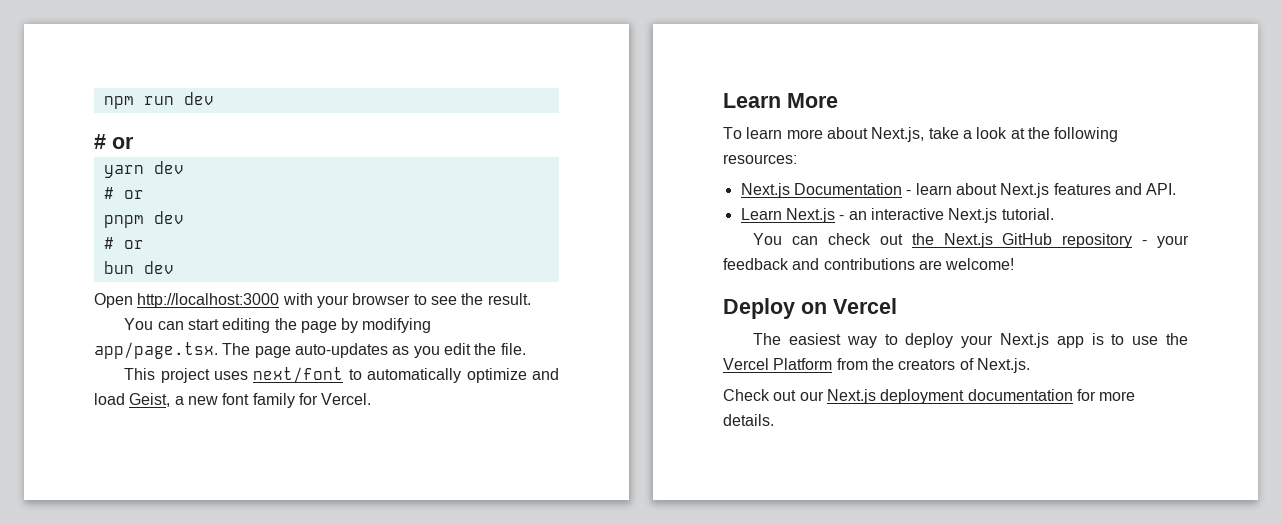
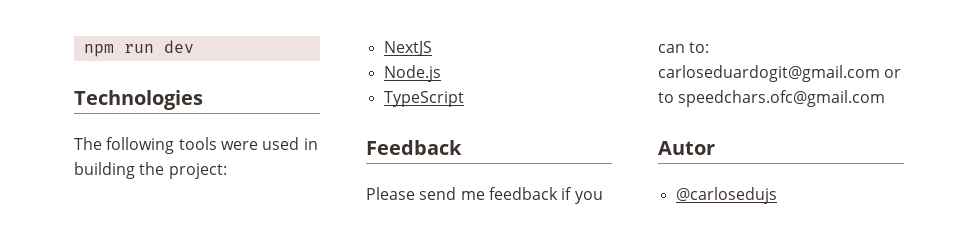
[94,134,134,149] [103,161,184,178] [103,187,144,199] [103,211,184,228] [103,237,144,249] [103,261,174,274] [94,293,531,308] [124,318,432,333] [94,342,526,359] [124,367,559,383] [94,393,372,408] [723,93,838,108] [723,127,1119,142] [723,154,797,164] [740,183,1177,198] [740,208,1054,223] [753,233,1189,248] [723,258,1015,270] [723,298,897,319] [753,333,1188,348] [723,358,1030,373] [723,389,1136,404] [723,414,774,426] # or // yarn dev // # or // pnpm dev // # or // bun dev // Open http://localhost:3000 with your browser to see the result. // You can start editing the page by modifying app/page.tsx. The page auto-updates as you edit the file. // This project uses next/font to automatically optimize and load Geist, a new font family for Vercel. // Learn More // To learn more about Next.js, take a look at the following resources: // Next.js Documentation - learn about Next.js features and API. // Learn Next.js - an interactive Next.js tutorial. // You can check out the Next.js GitHub repository - your feedback and contributions are welcome! // Deploy on Vercel // The easiest way to deploy your Next.js app is to use the Vercel Platform from the creators of Next.js. // Check out our Next.js deployment documentation for more details. -> [74,90,203,110] [74,137,318,154] [74,162,227,179] [383,41,432,56] [383,65,441,82] [383,91,464,107] [366,140,462,155] [366,187,603,204] [658,42,710,53] [658,65,902,82] [658,90,886,107] [658,141,715,155] [675,187,777,204] Technologies // The following tools were used in building the project: // NextJS // Node.js // TypeScript // Feedback // Please send me feedback if you can to: carloseduardogit@gmail.com or to speedchars.ofc@gmail.com // Autor // @carlosedujs

